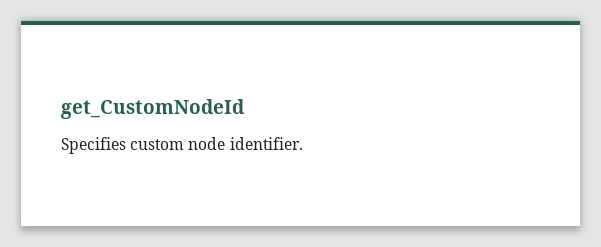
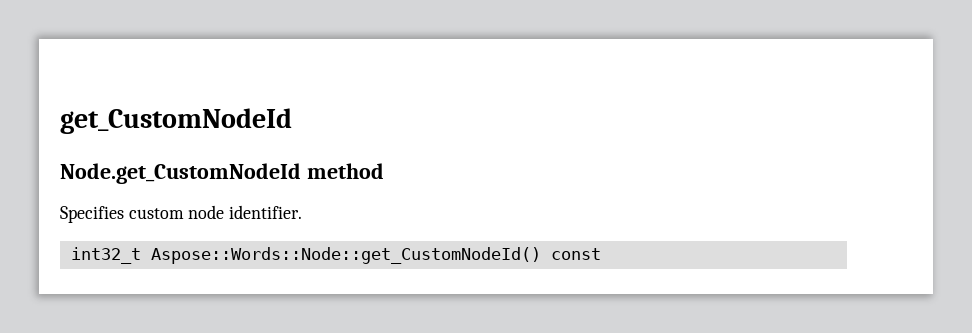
(245, 109) none -> [60,163,384,184] // Node.get_CustomNodeId method
(303, 143) none -> [70,247,601,264] // int32_t Aspose::Words::Node::get_CustomNodeId() const

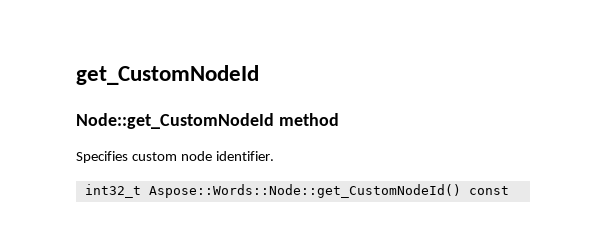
[60,163,301,184] Node.get_CustomNodeId -> [76,113,274,129] Node::get_CustomNodeId

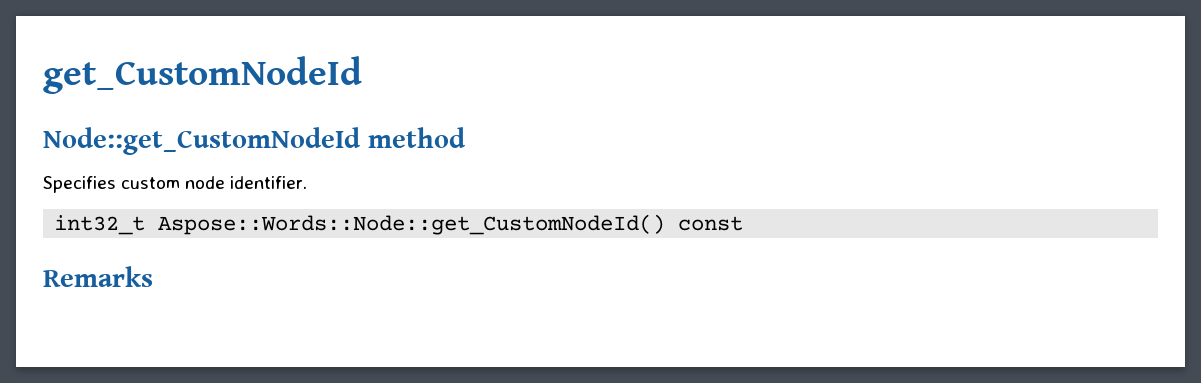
(509, 190) none -> [43,266,153,287] // Remarks

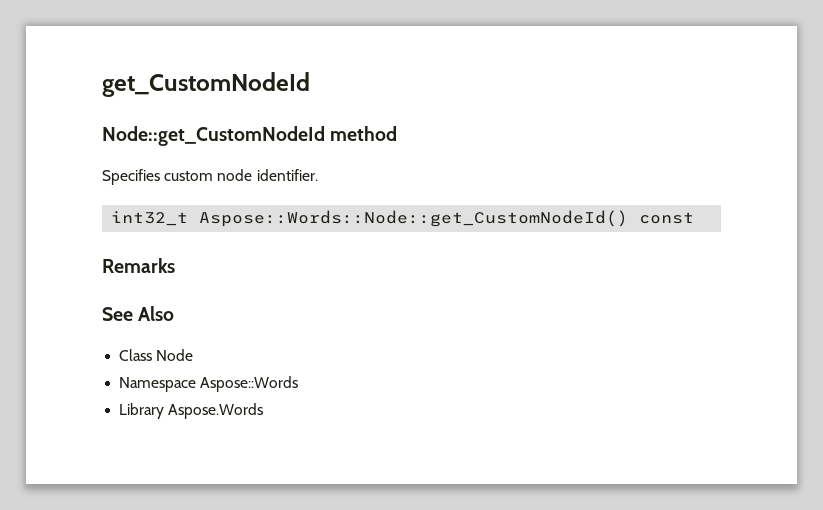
(153, 276) none -> [102,306,175,321] [119,349,194,361] [119,376,299,392] [119,403,264,419] // See Also // Class Node // Namespace Aspose::Words // Library Aspose.Words

